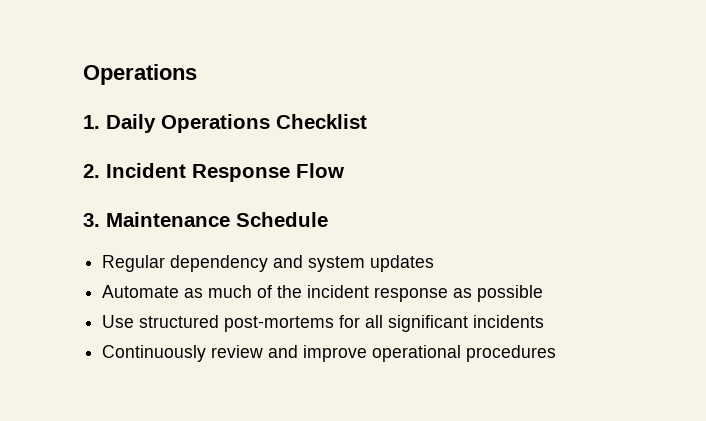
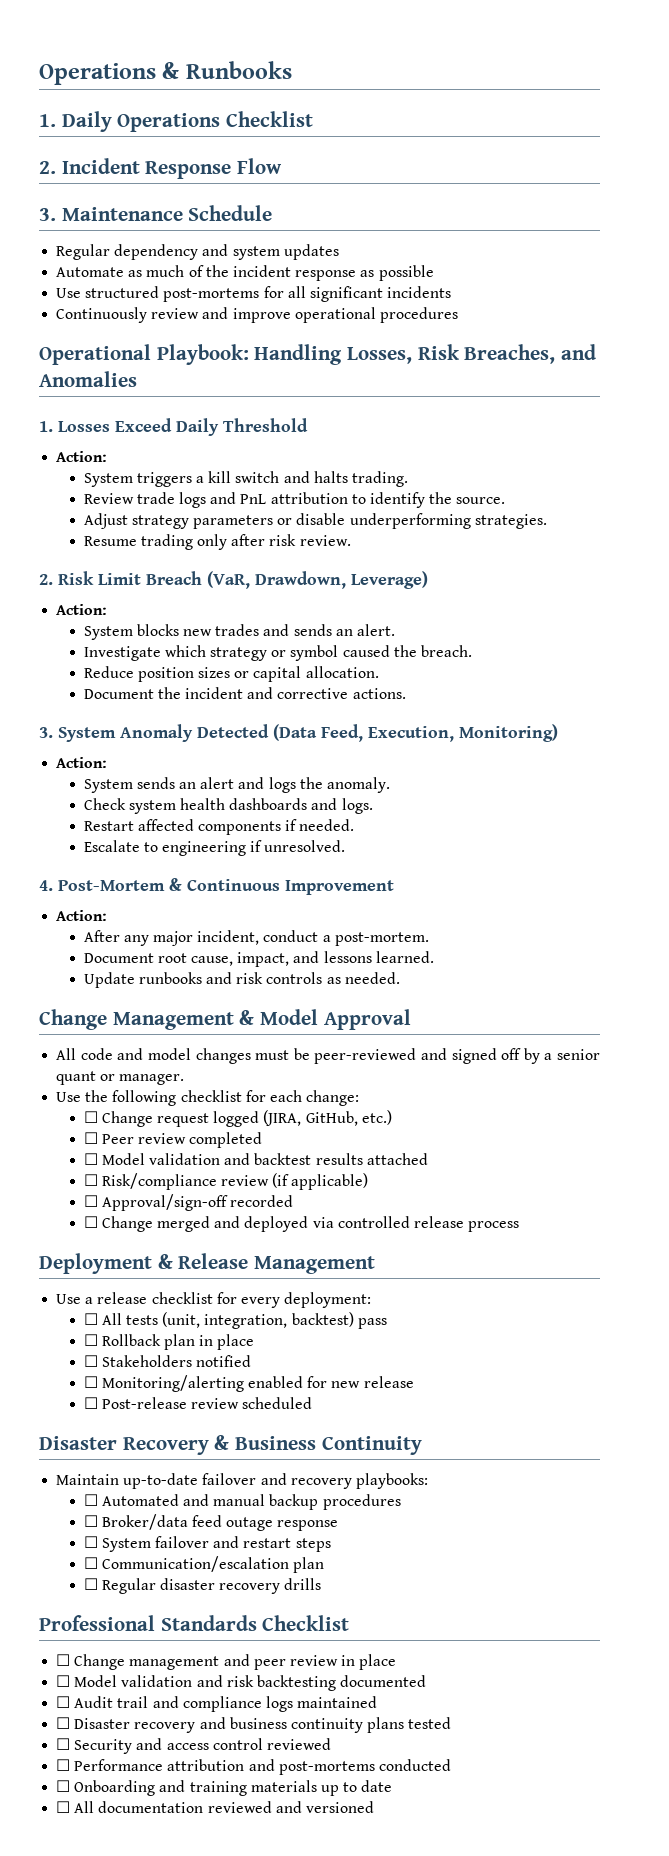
[83,64,197,85] Operations -> [39,61,292,85] Operations & Runbooks
(557, 353) none -> [39,344,597,365] [39,371,137,387] [39,418,308,436] [56,451,108,462] [83,471,408,487] [83,492,506,508] [83,513,547,529] [83,534,351,550] [39,571,428,589] [56,604,108,615] [83,624,395,640] [83,645,472,661] [83,666,379,682] [83,687,406,699] [39,724,558,742] [56,757,108,768] [83,777,390,793] [83,798,373,814] [83,819,355,835] [83,840,346,856] [39,878,394,895] [56,910,108,921] [83,930,429,946] [83,951,434,967] [83,972,400,988] [39,1009,411,1030] [56,1048,601,1064] [56,1071,185,1085] [56,1090,360,1106] [83,1110,392,1127] [83,1132,263,1148] [83,1153,428,1165] [83,1173,369,1190] [83,1194,294,1211] [83,1216,520,1232] [39,1253,376,1274] [56,1292,372,1308] [83,1312,387,1329] [83,1334,255,1350] [83,1355,252,1367] [83,1375,414,1392] [83,1397,313,1409] [39,1435,422,1455] [56,1473,428,1489] [83,1494,401,1510] [83,1514,339,1531] [83,1536,331,1552] [83,1556,325,1573] [83,1578,322,1594] [39,1615,350,1631] [56,1654,397,1670] [56,1675,427,1691] [56,1696,378,1712] [56,1717,452,1733] [56,1738,331,1754] [56,1759,451,1775] [56,1780,393,1796] [56,1801,374,1813] // Operational Playbook: Handling Losses, Risk Breaches, and Anomalies // 1. Losses Exceed Daily Threshold // Action: // System triggers a kill switch and halts trading. // Review trade logs and PnL attribution to identify the source. // Adjust strategy parameters or disable underperforming strategies. // Resume trading only after risk review. // 2. Risk Limit Breach (VaR, Drawdown, Leverage) // Action: // System blocks new trades and sends an alert. // Investigate which strategy or symbol caused the breach. // Reduce position sizes or capital allocation. // Document the incident and corrective actions. // 3. System Anomaly Detected (Data Feed, Execution, Monitoring) // Action: // System sends an alert and logs the anomaly. // Check system health dashboards and logs. // Restart affected components if needed. // Escalate to engineering if unresolved. // 4. Post-Mortem & Continuous Improvement // Action: // After any major incident, conduct a post-mortem. // Document root cause, impact, and lessons learned. // Update runbooks and risk controls as needed. // Change Management & Model Approval // All code and model changes must be peer-reviewed and signed off by a senior quant or manager. // Use the following checklist for each change: // ☐ Change request logged (JIRA, GitHub, etc.) // ☐ Peer review completed // ☐ Model validation and backtest results attached // ☐ Risk/compliance review (if applicable) // ☐ Approval/sign-off recorded // ☐ Change merged and deployed via controlled release process // Deployment & Release Management // Use a release checklist for every deployment: // ☐ All tests (unit, integration, backtest) pass // ☐ Rollback plan in place // ☐ Stakeholders notified // ☐ Monitoring/alerting enabled for new release // ☐ Post-release review scheduled // Disaster Recovery & Business Continuity // Maintain up-to-date failover and recovery playbooks: // ☐ Automated and manual backup procedures // ☐ Broker/data feed outage response // ☐ System failover and restart steps // ☐ Communication/escalation plan // ☐ Regular disaster recovery drills // Professional Standards Checklist // ☐ Change management and peer review in place // ☐ Model validation and risk backtesting documented // ☐ Audit trail and compliance logs maintained // ☐ Disaster recovery and business continuity plans tested // ☐ Security and access control reviewed // ☐ Performance attribution and post-mortems conducted // ☐ Onboarding and training materials up to date // ☐ All documentation reviewed and versioned

